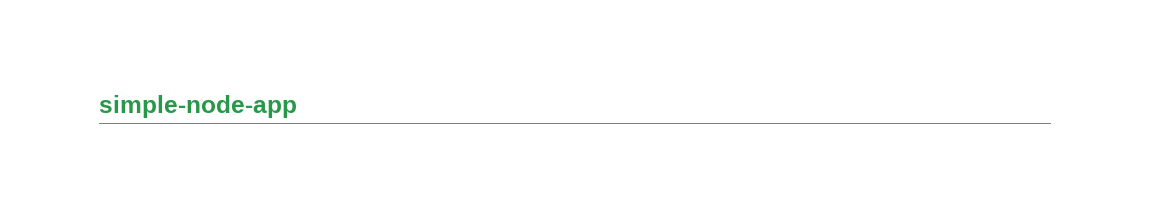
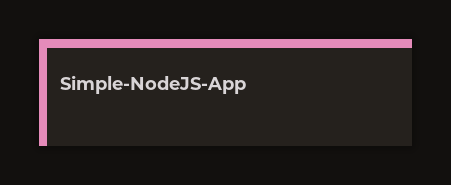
[99,95,297,118] simple-node-app -> [60,75,246,94] Simple-NodeJS-App

